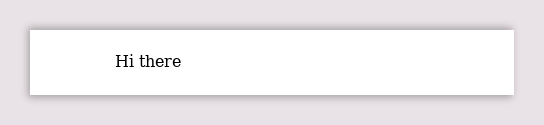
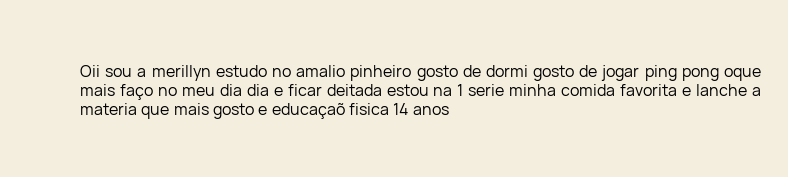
[115,54,181,67] Hi there -> [80,65,761,81] [80,84,762,100] [80,103,449,119] Oii sou a merillyn estudo no amalio pinheiro gosto de dormi gosto de jogar ping pong oque mais faço no meu dia dia e ficar deitada estou na 1 serie minha comida favorita e lanche a materia que mais gosto e educaçaõ fisica 14 anos

